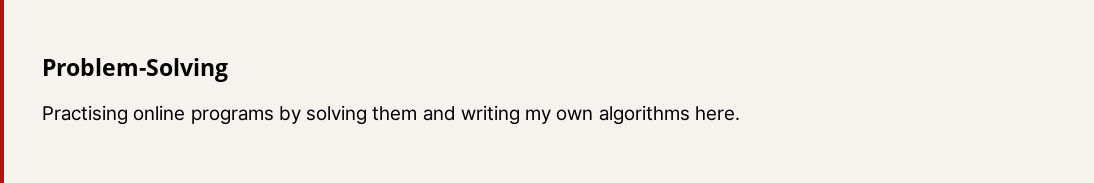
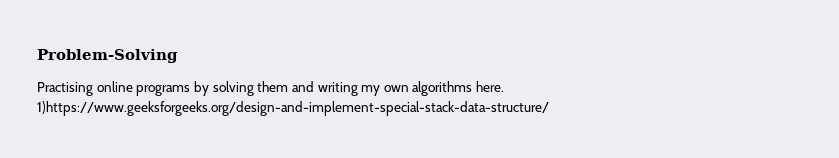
(740, 113) none -> [37,101,549,116] 1)https://www.geeksforgeeks.org/design-and-implement-special-stack-data-structure/

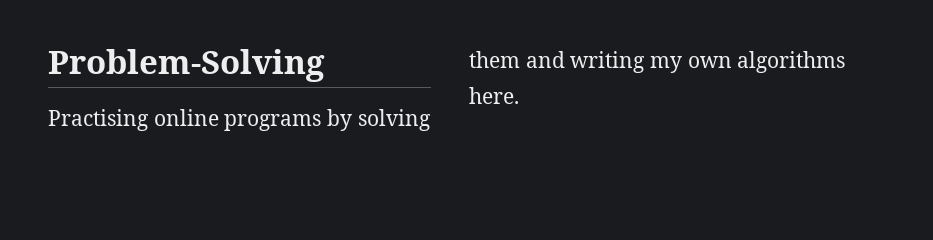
[37,101,549,116] 1)https://www.geeksforgeeks.org/design-and-implement-special-stack-data-structure/ -> (519, 95) none

